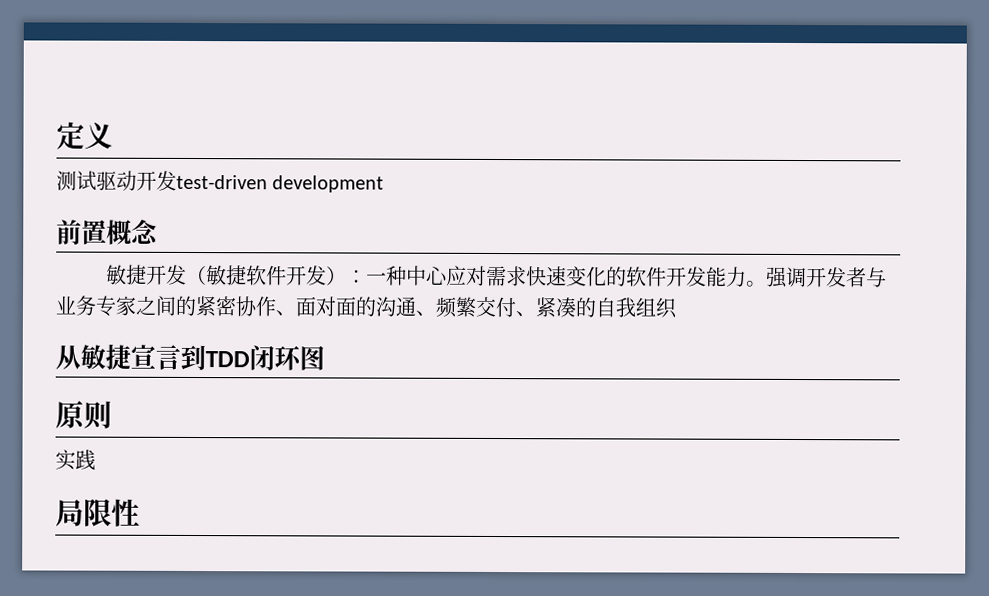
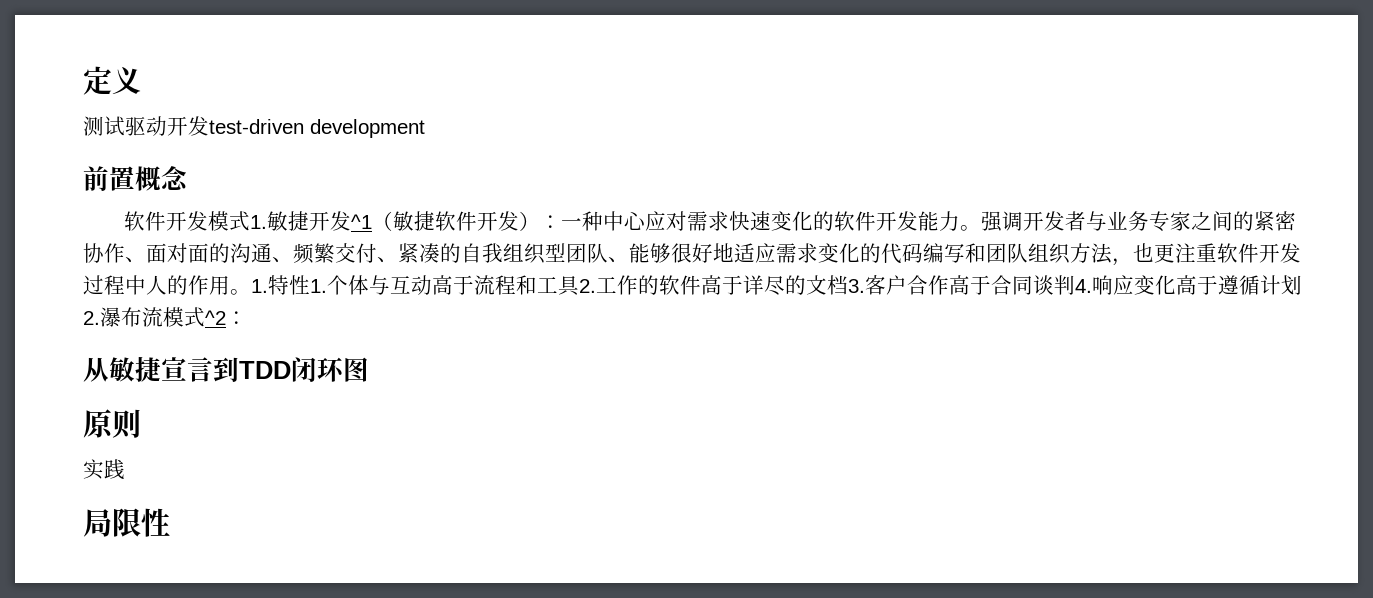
(159, 232) none -> [123,211,267,231] 软件开发模式1.
(187, 274) none -> [350,214,372,229] ^1
(678, 308) none -> [545,243,1301,266] [83,275,1302,296] [83,307,247,327] 型团队、能够很好地适应需求变化的代码编写和团队组织方法，也更注重软件开发过程中人的作用。1.特性1.个体与互动高于流程和工具2.工作的软件高于详尽的文档3.客户合作高于合同谈判4.响应变化高于遵循计划2.瀑布流模式^2：

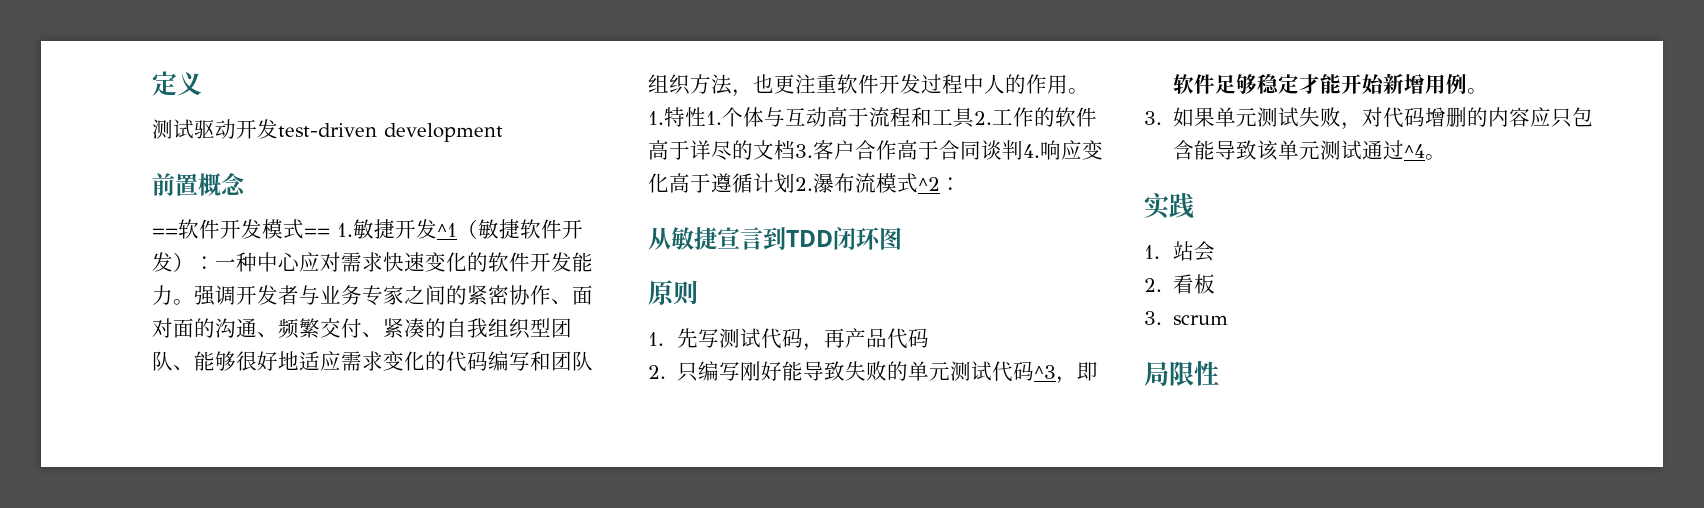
(189, 178) none -> [152,228,178,237] ==
(250, 221) none -> [304,228,330,237] ==
[83,459,125,480] 实践 -> [648,328,930,351] [648,361,1099,384] [1173,73,1489,94] [1144,107,1594,130] [1173,140,1447,161] [1144,193,1194,219] [1144,241,1216,262] [1144,274,1216,294] [1144,311,1229,325] 1.先写测试代码，再产品代码 // 2.只编写刚好能导致失败的单元测试代码^3，即软件足够稳定才能开始新增用例。 // 3.如果单元测试失败，对代码增删的内容应只包含能导致该单元测试通过^4。 // 实践 // 1.站会 // 2.看板 // 3. scrum

